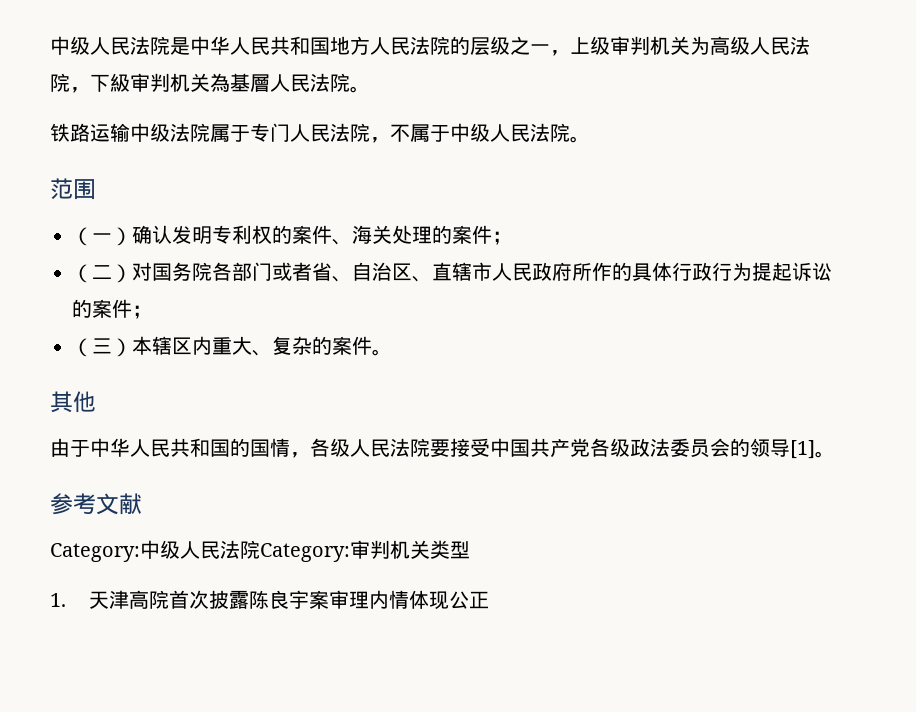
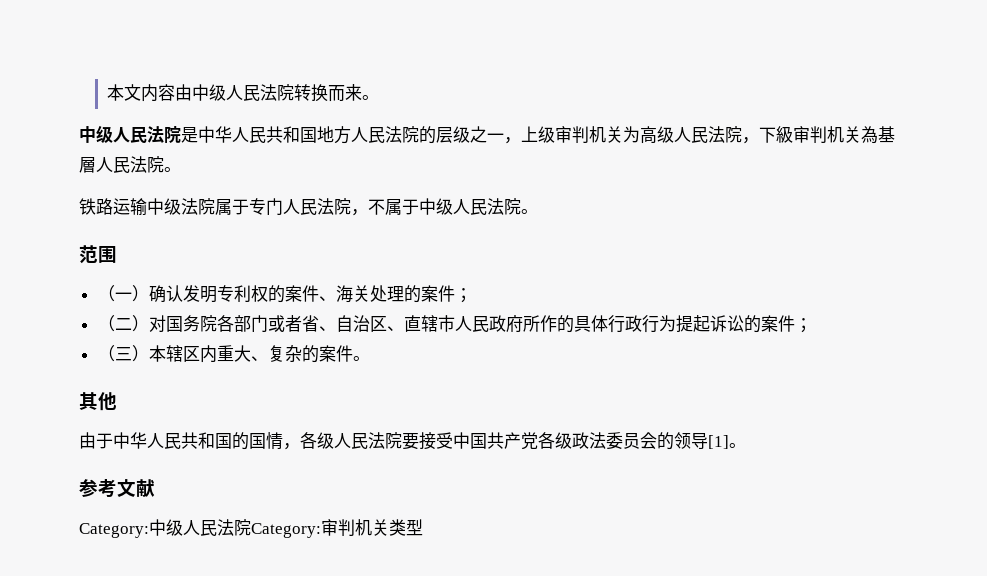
(50, 45) none -> [107,84,380,102] 本文内容由中级人民法院转换而来。 //
[50,590,490,610] // 1.天津高院首次披露陈良宇案审理内情体现公正 -> (423, 527) none

